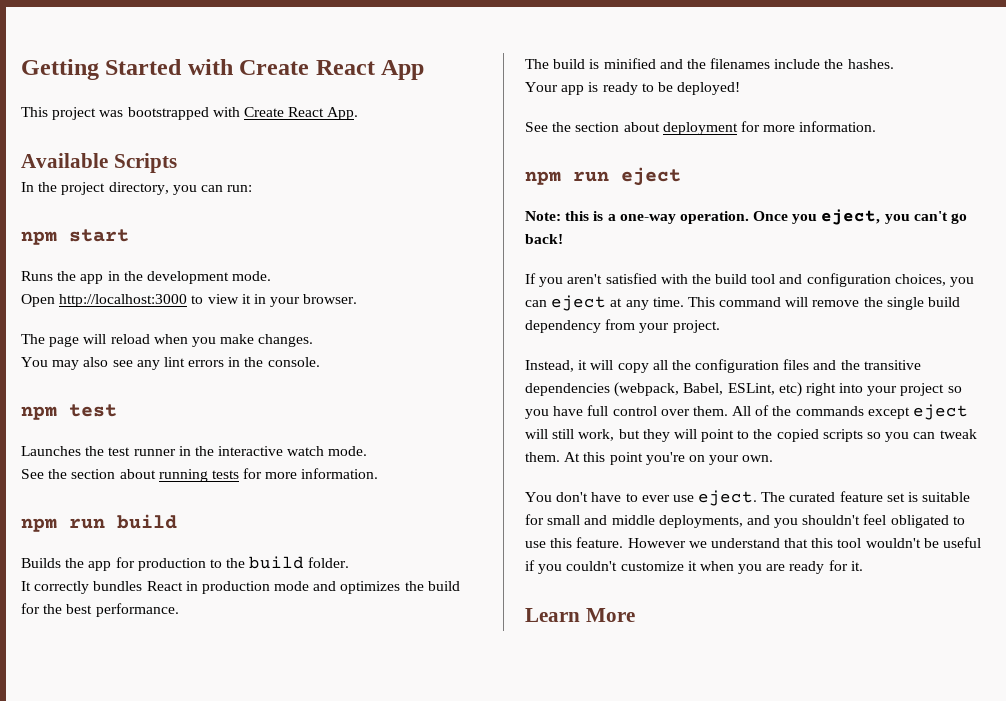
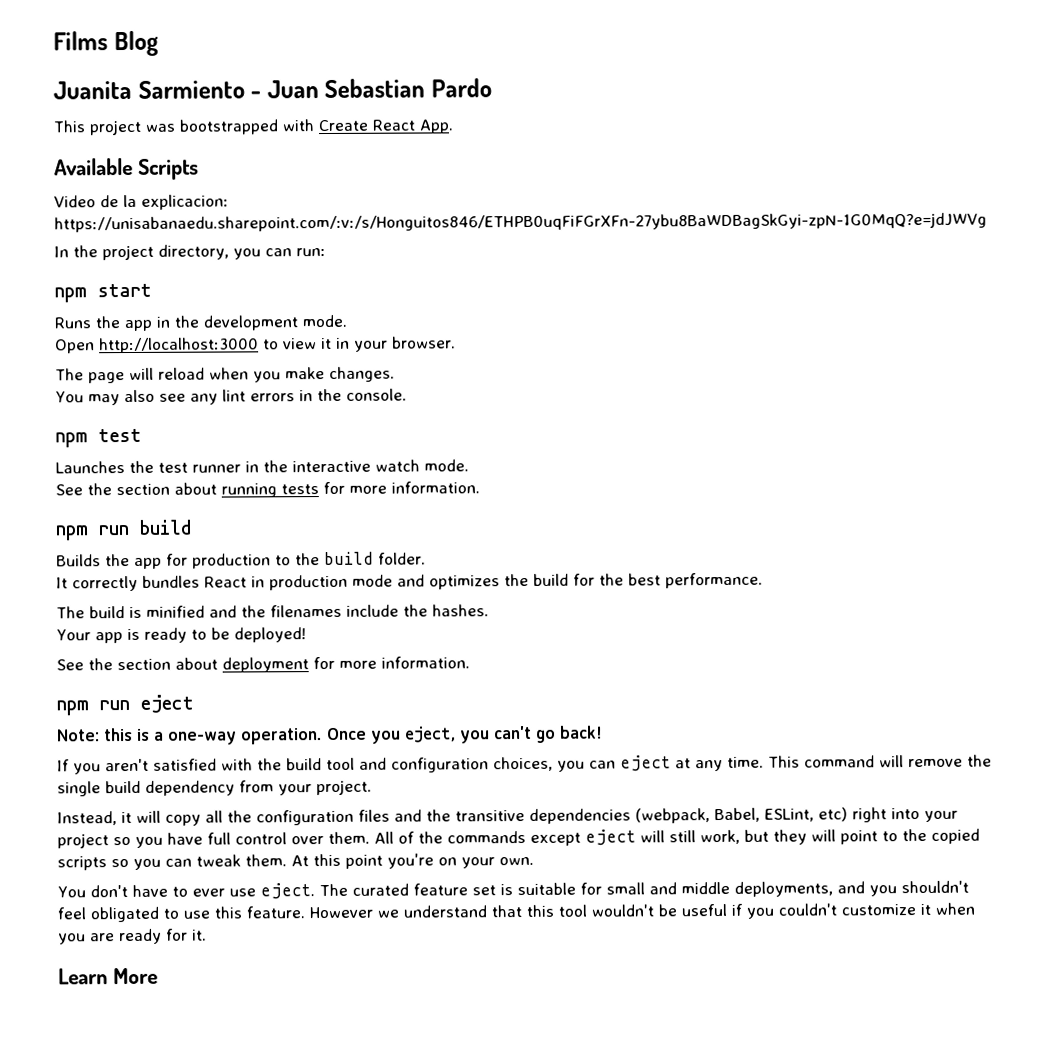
[21,59,425,80] Getting Started with Create React App -> [53,30,159,57] [53,78,493,100] Films Blog // Juanita Sarmiento - Juan Sebastian Pardo
(177, 163) none -> [54,194,229,210] [54,212,987,233] // Video de la explicacion: https://unisabanaedu.sharepoint.com/:v:/s/Honguitos846/ETHPB0uqFiFGrXFn-27ybu8BaWDBagSkGyi-zpN-1G0MqQ?e=jdJWVg

